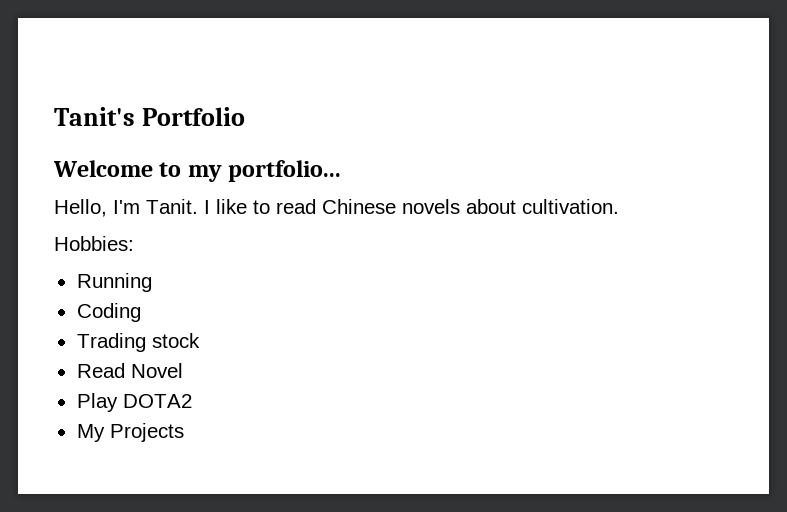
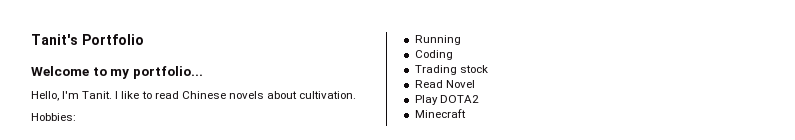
[76,423,184,442] My Projects -> [414,109,466,118] Minecraft

